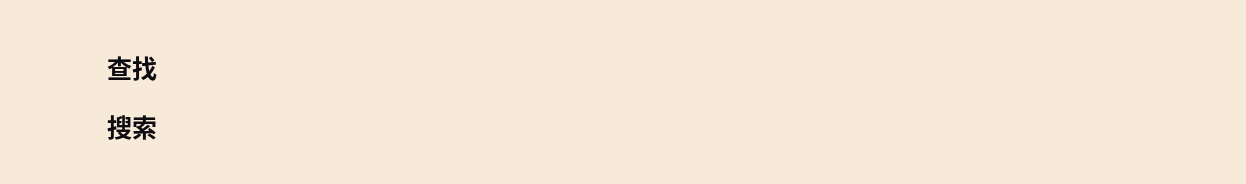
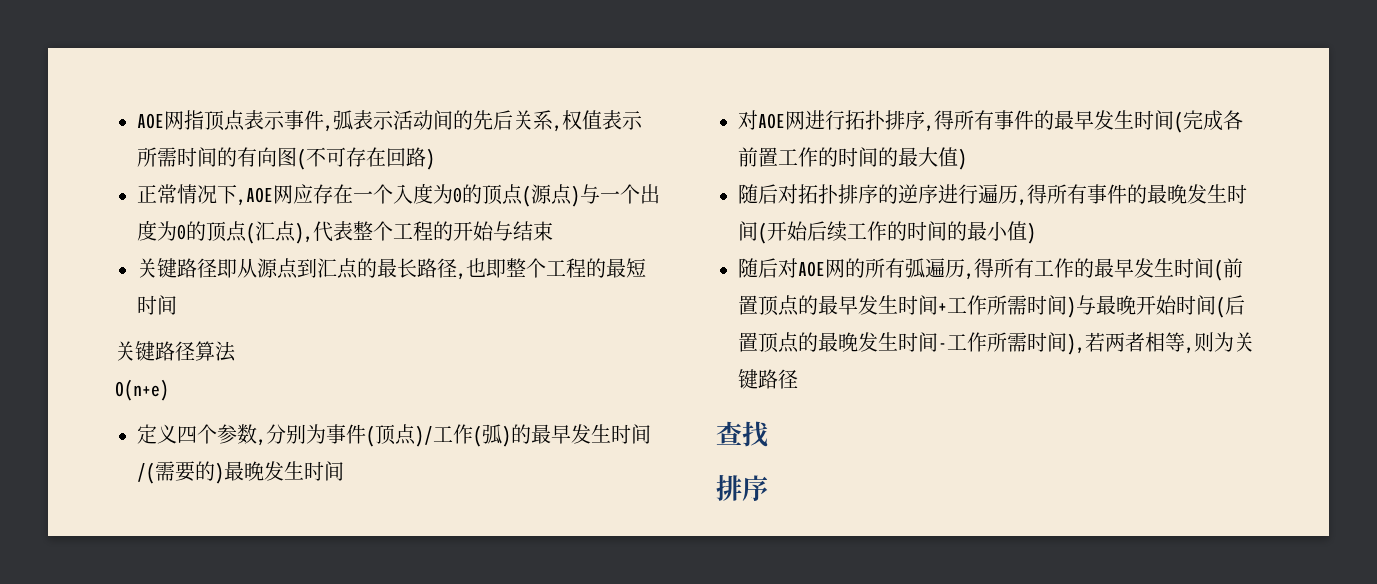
(107, 68) none -> [137,110,643,132] [137,147,435,170] [137,183,660,207] [137,220,553,244] [137,258,646,280] [137,295,177,315] [115,341,236,362] [115,379,169,401] [137,424,651,447] [137,461,344,484] [738,110,1243,133] [738,147,967,170] [738,184,1247,206] [738,221,1036,244] [738,258,1243,281] [738,295,1245,318] [738,332,1254,355] [738,369,798,389] AOE网指顶点表示事件,弧表示活动间的先后关系,权值表示所需时间的有向图(不可存在回路) // 正常情况下,AOE网应存在一个入度为0的顶点(源点)与一个出度为0的顶点(汇点),代表整个工程的开始与结束 // 关键路径即从源点到汇点的最长路径,也即整个工程的最短时间 // 关键路径算法 // O(n+e) // 定义四个参数,分别为事件(顶点)/工作(弧)的最早发生时间/(需要的)最晚发生时间 // 对AOE网进行拓扑排序,得所有事件的最早发生时间(完成各前置工作的时间的最大值) // 随后对拓扑排序的逆序进行遍历,得所有事件的最晚发生时间(开始后续工作的时间的最小值) // 随后对AOE网的所有弧遍历,得所有工作的最早发生时间(前置顶点的最早发生时间+工作所需时间)与最晚开始时间(后置顶点的最晚发生时间-工作所需时间),若两者相等,则为关键路径 //
[107,115,157,140] 搜索 -> [716,474,768,501] 排序

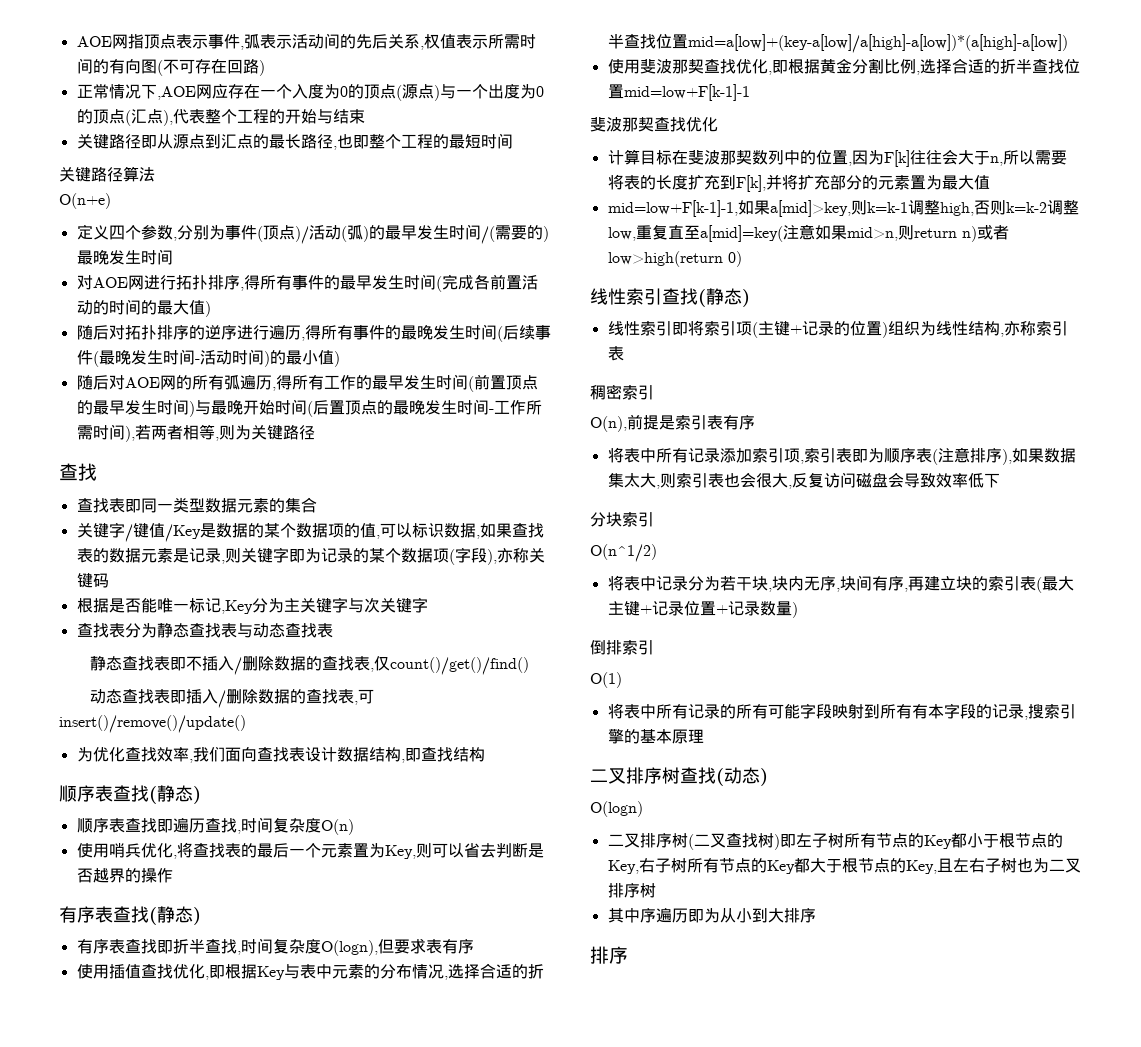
[433,424,473,444] 工作 -> [308,225,341,240] 活动
[778,147,818,167] 工作 -> [521,275,538,290] [76,300,93,315] 活动
[767,221,947,242] 开始后续工作的时间 -> [502,325,551,340] [76,349,270,367] 后续事件(最晚发生时间-活动时间)
[938,295,1067,315] +工作所需时间 -> (189, 407) none
(768, 434) none -> [76,497,317,513] [76,522,544,542] [76,547,545,565] [76,573,109,588] [76,597,428,614] [76,622,333,638] [90,655,530,675] [90,689,375,708] [59,715,246,733] [76,747,485,763] [59,785,201,804] [76,817,354,835] [76,842,544,859] [76,868,173,883] [59,906,201,925] [76,938,474,956] [76,963,544,980] [607,34,1068,53] [607,58,1080,75] [607,84,750,101] [590,117,718,132] [607,149,1067,167] [607,174,990,192] [607,200,1079,217] [607,224,1009,242] [607,251,742,267] [590,288,750,307] [607,320,1068,338] [607,346,624,361] [590,384,654,400] [590,414,755,432] [607,447,1076,465] [607,472,1000,489] [590,512,654,527] [590,544,657,562] [607,575,1074,593] [607,601,798,618] [590,640,654,655] [590,672,622,688] [607,703,1076,720] [607,729,704,744] [590,767,768,786] [590,801,643,817] [607,833,1063,850] [607,858,1081,874] [607,883,656,898] [607,908,816,923] // 查找表即同一类型数据元素的集合 // 关键字/键值/Key是数据的某个数据项的值,可以标识数据,如果查找表的数据元素是记录,则关键字即为记录的某个数据项(字段),亦称关键码 // 根据是否能唯一标记,Key分为主关键字与次关键字 // 查找表分为静态查找表与动态查找表 // 静态查找表即不插入/删除数据的查找表,仅count()/get()/find() // 动态查找表即插入/删除数据的查找表,可insert()/remove()/update() // 为优化查找效率,我们面向查找表设计数据结构,即查找结构 // 顺序表查找(静态) // 顺序表查找即遍历查找,时间复杂度O(n) // 使用哨兵优化,将查找表的最后一个元素置为Key,则可以省去判断是否越界的操作 // 有序表查找(静态) // 有序表查找即折半查找,时间复杂度O(logn),但要求表有序 // 使用插值查找优化,即根据Key与表中元素的分布情况,选择合适的折半查找位置mid=a[low]+(key-a[low]/a[high]-a[low])*(a[high]-a[low]) // 使用斐波那契查找优化,即根据黄金分割比例,选择合适的折半查找位置mid=low+F[k-1]-1 // 斐波那契查找优化 // 计算目标在斐波那契数列中的位置,因为F[k]往往会大于n,所以需要将表的长度扩充到F[k],并将扩充部分的元素置为最大值 // mid=low+F[k-1]-1,如果a[mid]>key,则k=k-1调整high,否则k=k-2调整low,重复直至a[mid]=key(注意如果mid>n,则return n)或者low>high(return 0) // 线性索引查找(静态) // 线性索引即将索引项(主键+记录的位置)组织为线性结构,亦称索引表 // 稠密索引 // O(n),前提是索引表有序 // 将表中所有记录添加索引项,索引表即为顺序表(注意排序),如果数据集太大,则索引表也会很大,反复访问磁盘会导致效率低下 // 分块索引 // O(n^1/2) // 将表中记录分为若干块,块内无序,块间有序,再建立块的索引表(最大主键+记录位置+记录数量) // 倒排索引 // O(1) // 将表中所有记录的所有可能字段映射到所有有本字段的记录,搜索引擎的基本原理 // 二叉排序树查找(动态) // O(logn) // 二叉排序树(二叉查找树)即左子树所有节点的Key都小于根节点的Key,右子树所有节点的Key都大于根节点的Key,且左右子树也为二叉排序树 // 其中序遍历即为从小到大排序

